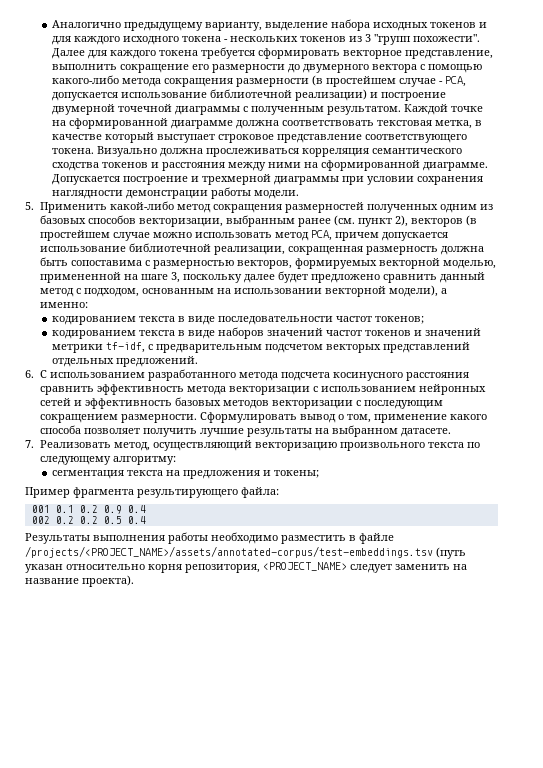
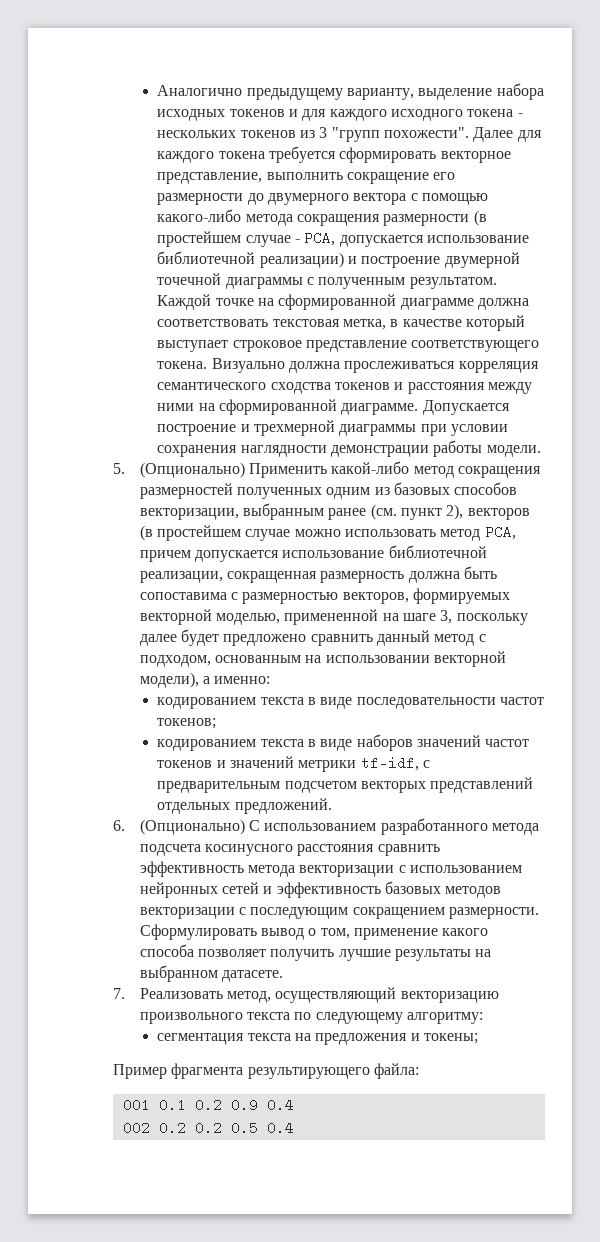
(34, 206) none -> [139,462,245,478] (Опционально)
(34, 374) none -> [139,819,245,835] (Опционально)
[25,532,394,544] [25,546,466,559] [25,562,467,573] [25,575,134,587] // Результаты выполнения работы необходимо разместить в файле /projects/<PROJECT_NAME>/assets/annotated-corpus/test-embeddings.tsv (путь указан относительно корня репозитория, <PROJECT_NAME> следует заменить на название проекта). -> (294, 1128) none

